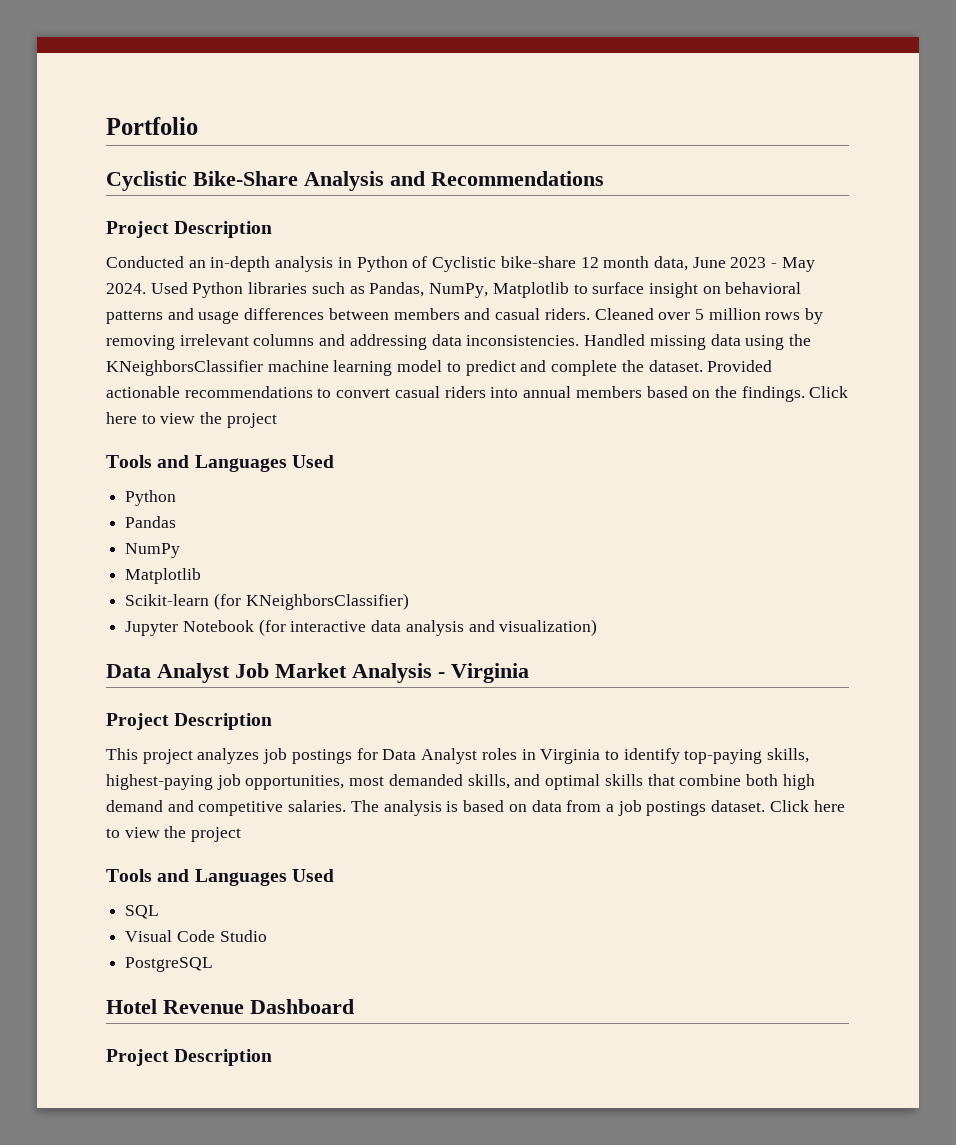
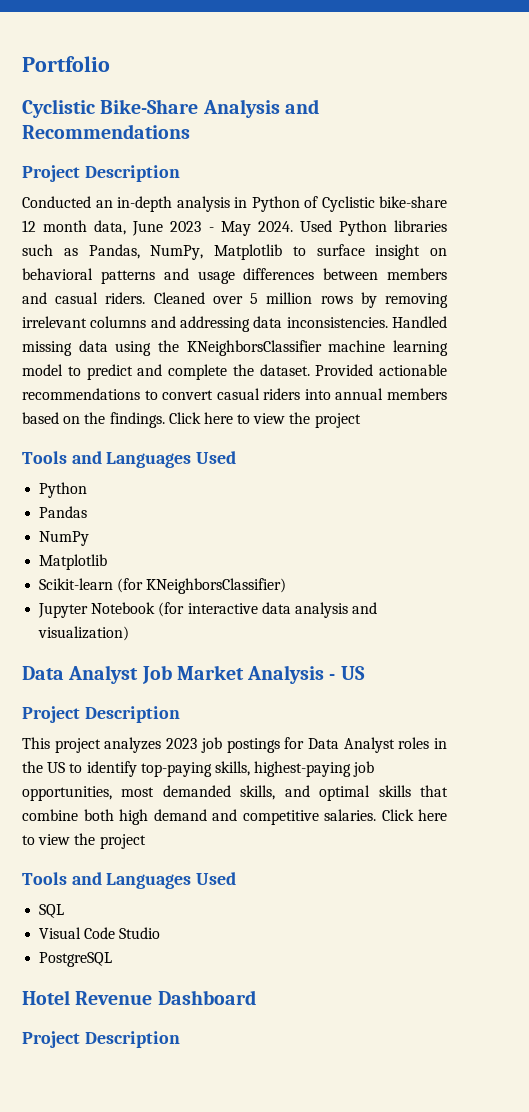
[451,663,529,683] Virginia -> [340,666,365,680] US
(260, 756) none -> [166,738,198,749] 2023
[540,749,601,764] Virginia -> [22,761,66,773] the US
[350,800,766,816] The analysis is based on data from a job postings dataset. -> (376, 815) none

